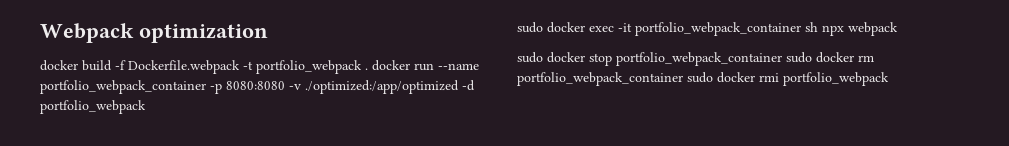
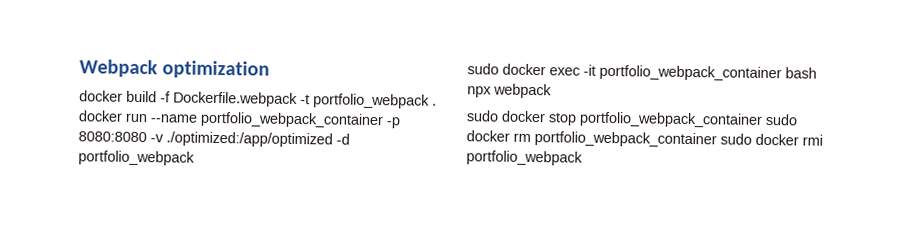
[805,22,818,32] sh -> [785,67,817,79] bash

